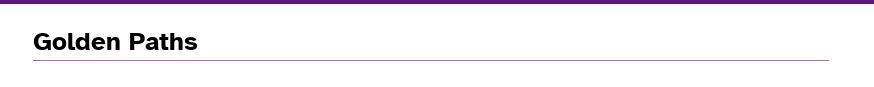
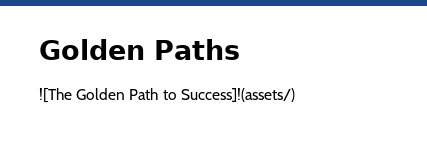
(198, 41) none -> [39,88,295,103] // ![The Golden Path to Success]!(assets/)

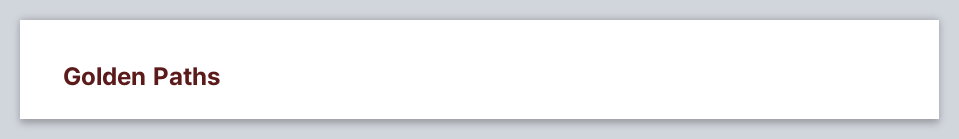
[39,88,295,103] // ![The Golden Path to Success]!(assets/) -> (220, 76) none

